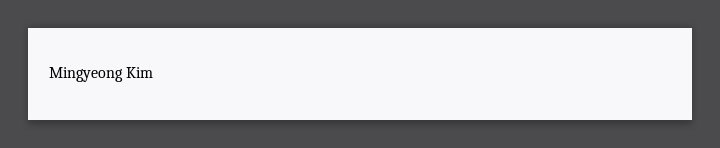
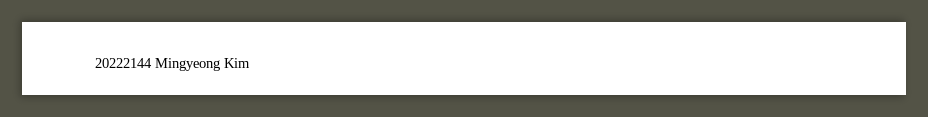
(49, 74) none -> [95,58,152,68] 20222144

